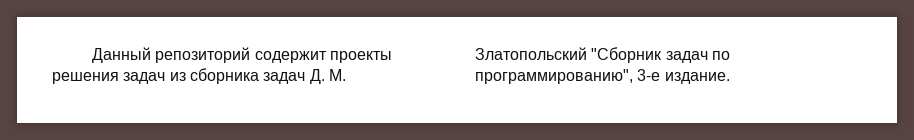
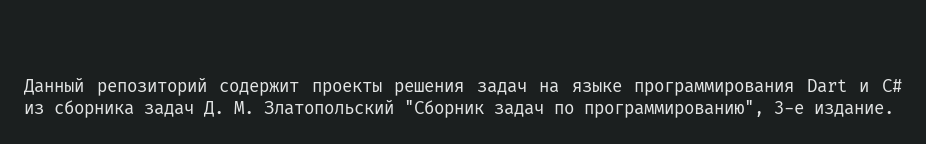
(166, 78) none -> [539,79,902,96] на языке программирования Dart и C#

